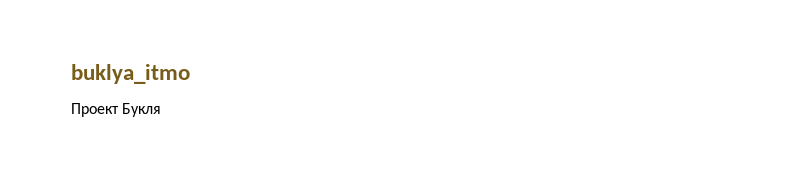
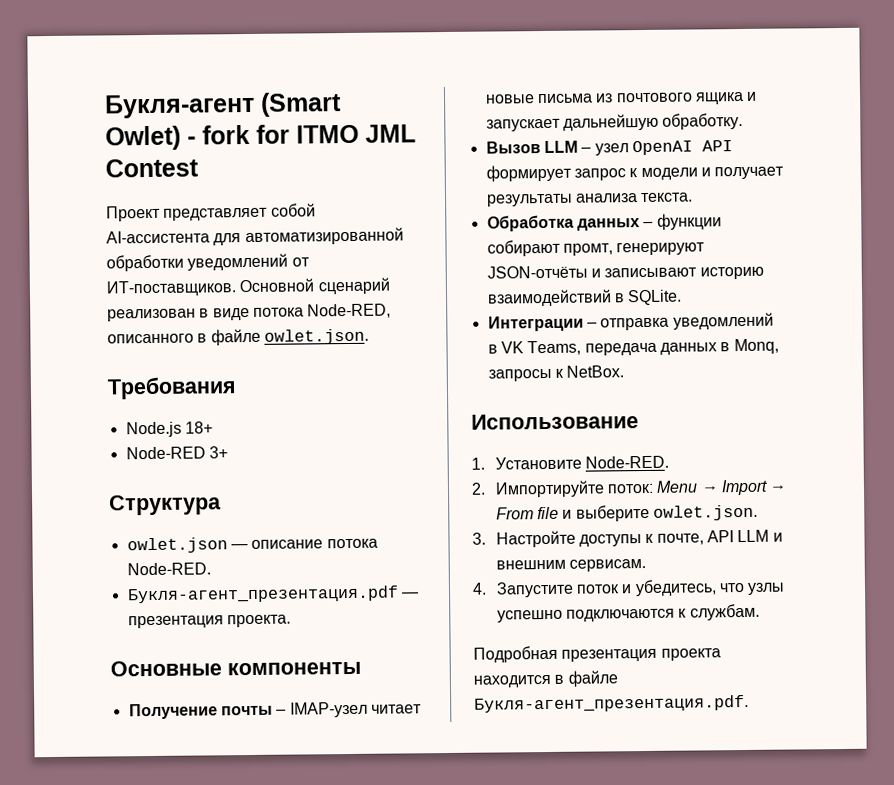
[71,64,190,84] [71,103,162,117] buklya_itmo // Проект Букля -> [104,92,342,119] [105,124,416,151] [105,158,199,178] [106,203,316,222] [106,227,404,246] [106,253,310,272] [106,277,390,297] [107,303,392,322] [107,328,369,346] [107,376,237,400] [125,421,213,438] [125,446,228,460] [109,494,222,516] [126,537,378,554] [126,562,211,576] [126,585,419,604] [127,614,291,629] [110,660,361,677] [128,701,422,720] [484,91,758,105] [485,112,744,132] [485,140,733,156] [485,164,785,182] [485,192,694,207] [486,213,722,232] [486,239,706,257] [486,265,764,280] [486,289,683,307] [487,312,774,332] [487,338,779,356] [487,365,625,382] [471,413,639,430] [471,455,670,470] [471,479,788,498] [495,504,759,522] [472,529,783,548] [495,558,647,572] [472,579,786,598] [496,603,760,623] [473,645,721,663] [473,670,618,688] [474,694,749,713] Букля-агент (Smart Owlet) - fork for ITMO JML Contest // Проект представляет собой AI‑ассистента для автоматизированной обработки уведомлений от ИТ‑поставщиков. Основной сценарий реализован в виде потока Node‑RED, описанного в файле owlet.json. // Требования // Node.js 18+ // Node‑RED 3+ // Структура // owlet.json — описание потока Node‑RED. // Букля-агент_презентация.pdf — презентация проекта. // Основные компоненты // Получение почты – IMAP‑узел читает новые письма из почтового ящика и запускает дальнейшую обработку. // Вызов LLM – узел OpenAI API формирует запрос к модели и получает результаты анализа текста. // Обработка данных – функции собирают промт, генерируют JSON‑отчёты и записывают историю взаимодействий в SQLite. // Интеграции – отправка уведомлений в VK Teams, передача данных в Monq, запросы к NetBox. // Использование // 1. Установите Node‑RED. // 2. Импортируйте поток: Menu → Import → From file и выберите owlet.json. // 3. Настройте доступы к почте, API LLM и внешним сервисам. // 4. Запустите поток и убедитесь, что узлы успешно подключаются к службам. // Подробная презентация проекта находится в файле Букля-агент_презентация.pdf.

